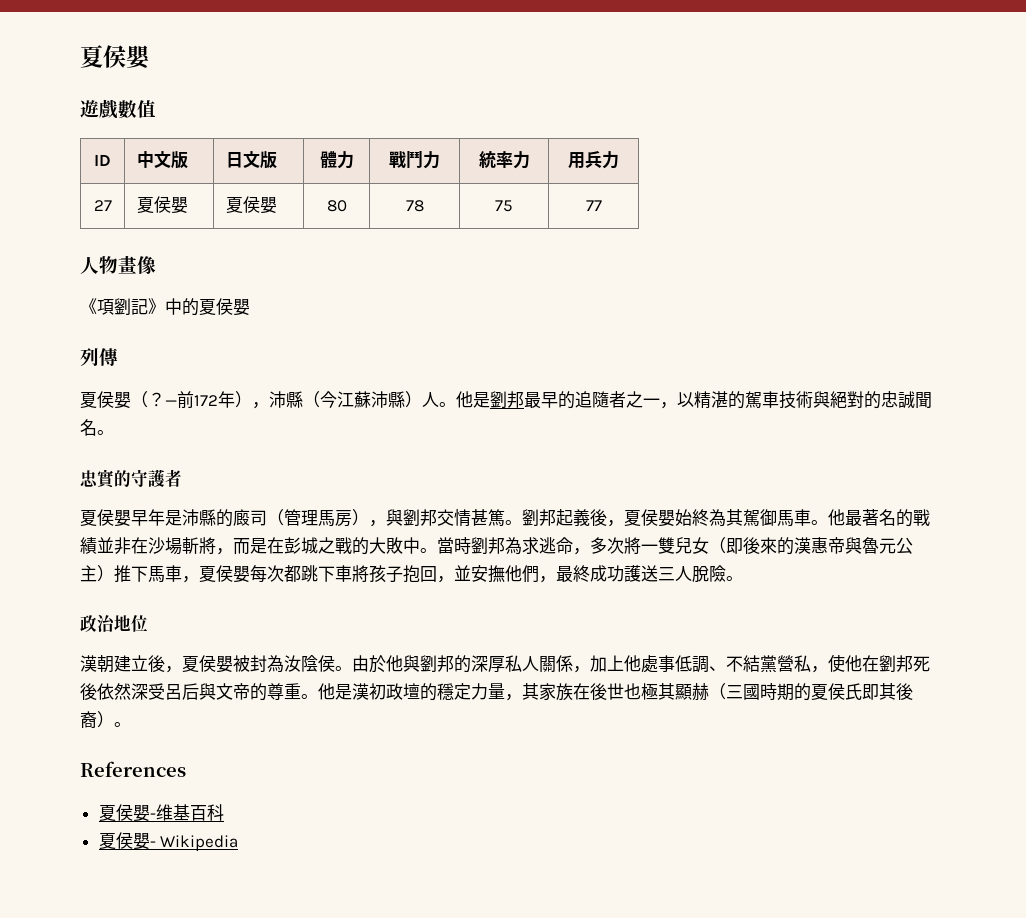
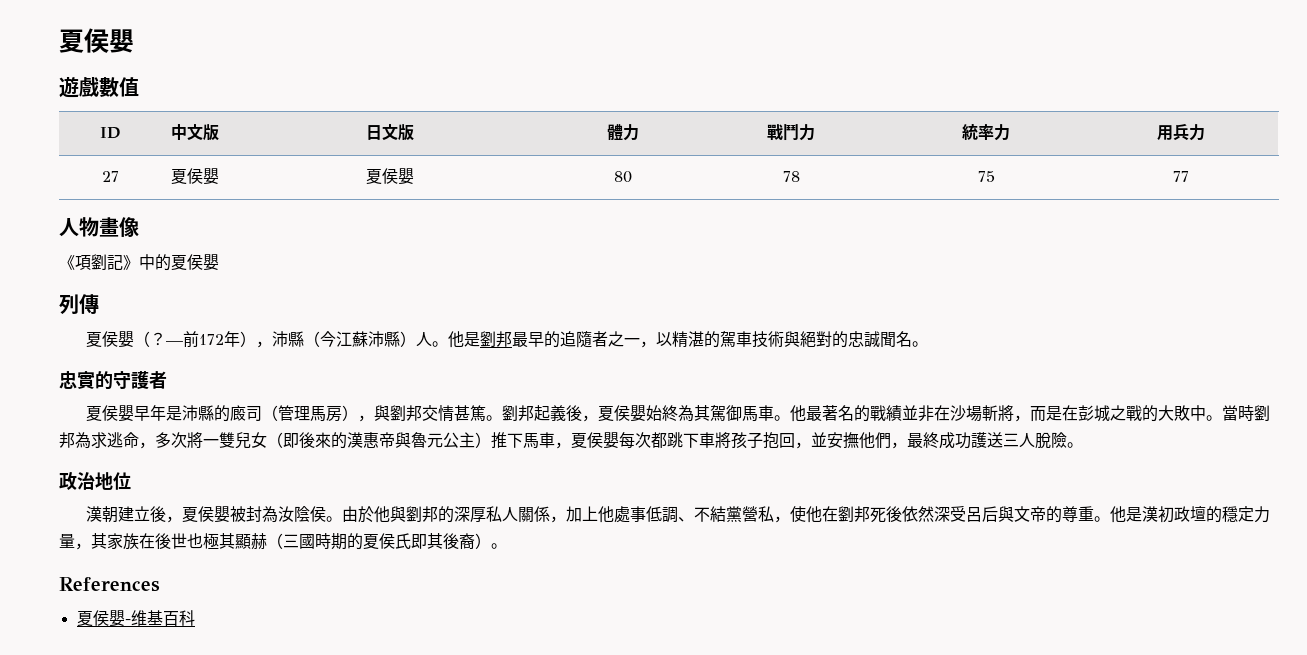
[98,832,239,851] // 夏侯嬰- Wikipedia -> (195, 618) none

